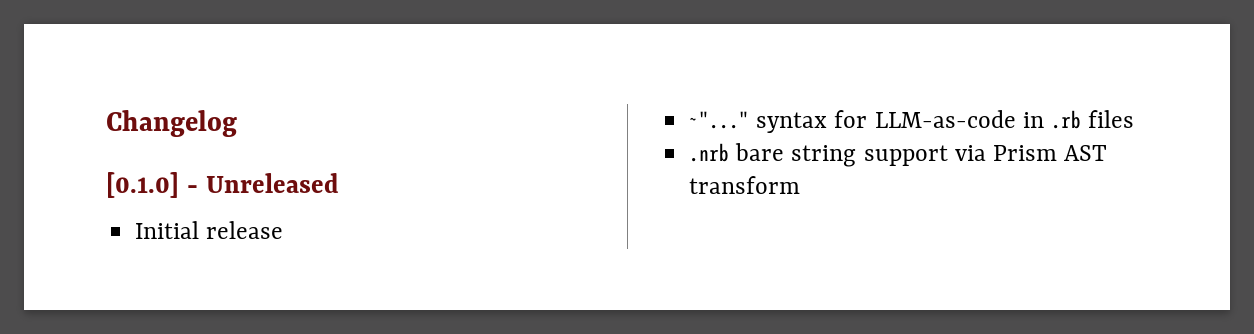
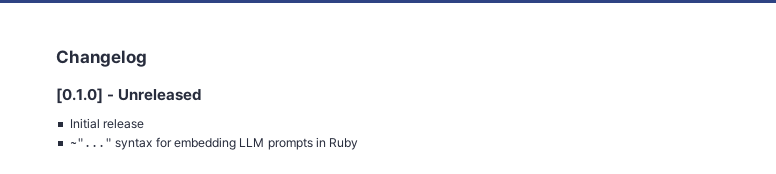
[874,110,1135,129] [689,143,1108,167] [689,176,801,194] LLM-as-code in .rb files // .nrb bare string support via Prism AST transform -> [173,137,359,150] embedding LLM prompts in Ruby

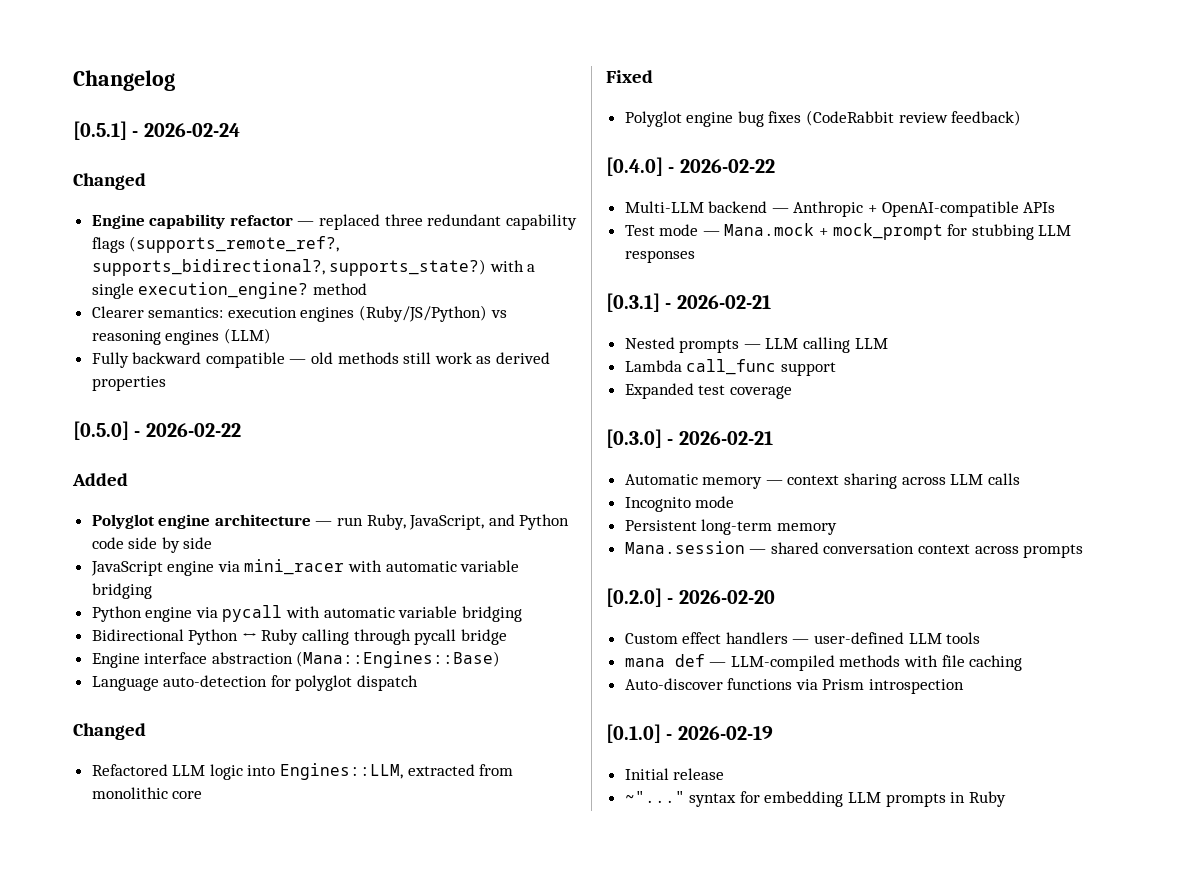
(147, 58) none -> [73,121,240,140] [73,173,146,190] [91,214,577,230] [91,236,340,253] [91,259,536,276] [91,282,367,299] [91,305,507,322] [91,328,271,345] [91,352,551,368] [91,376,166,391] [73,421,241,440] [72,473,128,486] [91,514,570,530] [91,537,213,553] [90,559,520,576] [91,583,152,599] [91,605,522,622] [91,629,507,645] [91,651,501,668] [91,675,419,691] [73,723,146,740] [91,763,514,780] [91,787,203,799] [606,70,653,83] [624,110,1022,127] [606,157,775,176] [624,201,1056,217] [624,223,1072,240] [624,250,695,263] [606,293,771,312] [624,337,888,353] [624,359,836,376] [624,383,792,399] [606,429,773,448] [624,473,1020,489] [624,496,735,512] [624,519,837,535] [624,541,1084,558] [606,588,775,607] [624,632,981,644] [624,654,1023,671] [624,678,965,694] // [0.5.1] - 2026-02-24 // Changed // Engine capability refactor — replaced three redundant capability flags (supports_remote_ref?, supports_bidirectional?, supports_state?) with a single execution_engine? method // Clearer semantics: execution engines (Ruby/JS/Python) vs reasoning engines (LLM) // Fully backward compatible — old methods still work as derived properties // [0.5.0] - 2026-02-22 // Added // Polyglot engine architecture — run Ruby, JavaScript, and Python code side by side // JavaScript engine via mini_racer with automatic variable bridging // Python engine via pycall with automatic variable bridging // Bidirectional Python ↔ Ruby calling through pycall bridge // Engine interface abstraction (Mana::Engines::Base) // Language auto-detection for polyglot dispatch // Changed // Refactored LLM logic into Engines::LLM, extracted from monolithic core // Fixed // Polyglot engine bug fixes (CodeRabbit review feedback) // [0.4.0] - 2026-02-22 // Multi-LLM backend — Anthropic + OpenAI-compatible APIs // Test mode — Mana.mock + mock_prompt for stubbing LLM responses // [0.3.1] - 2026-02-21 // Nested prompts — LLM calling LLM // Lambda call_func support // Expanded test coverage // [0.3.0] - 2026-02-21 // Automatic memory — context sharing across LLM calls // Incognito mode // Persistent long-term memory // Mana.session — shared conversation context across prompts // [0.2.0] - 2026-02-20 // Custom effect handlers — user-defined LLM tools // mana def — LLM-compiled methods with file caching // Auto-discover functions via Prism introspection
[118,89,202,101] Unreleased -> [677,726,773,740] 2026-02-19

